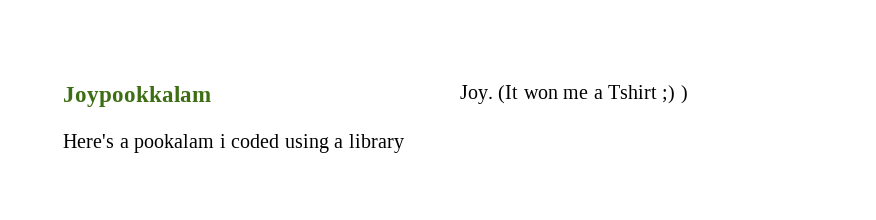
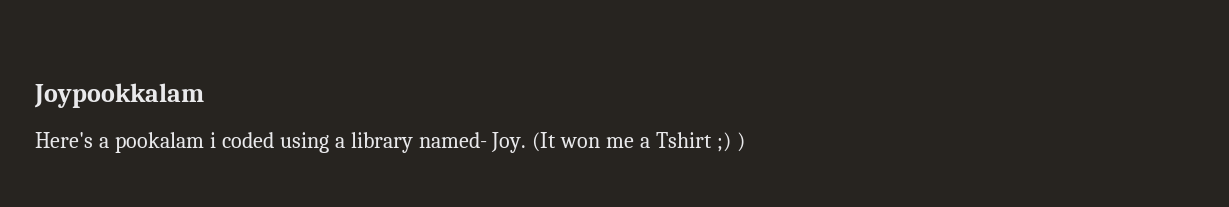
(404, 143) none -> [418,132,487,148] named-

